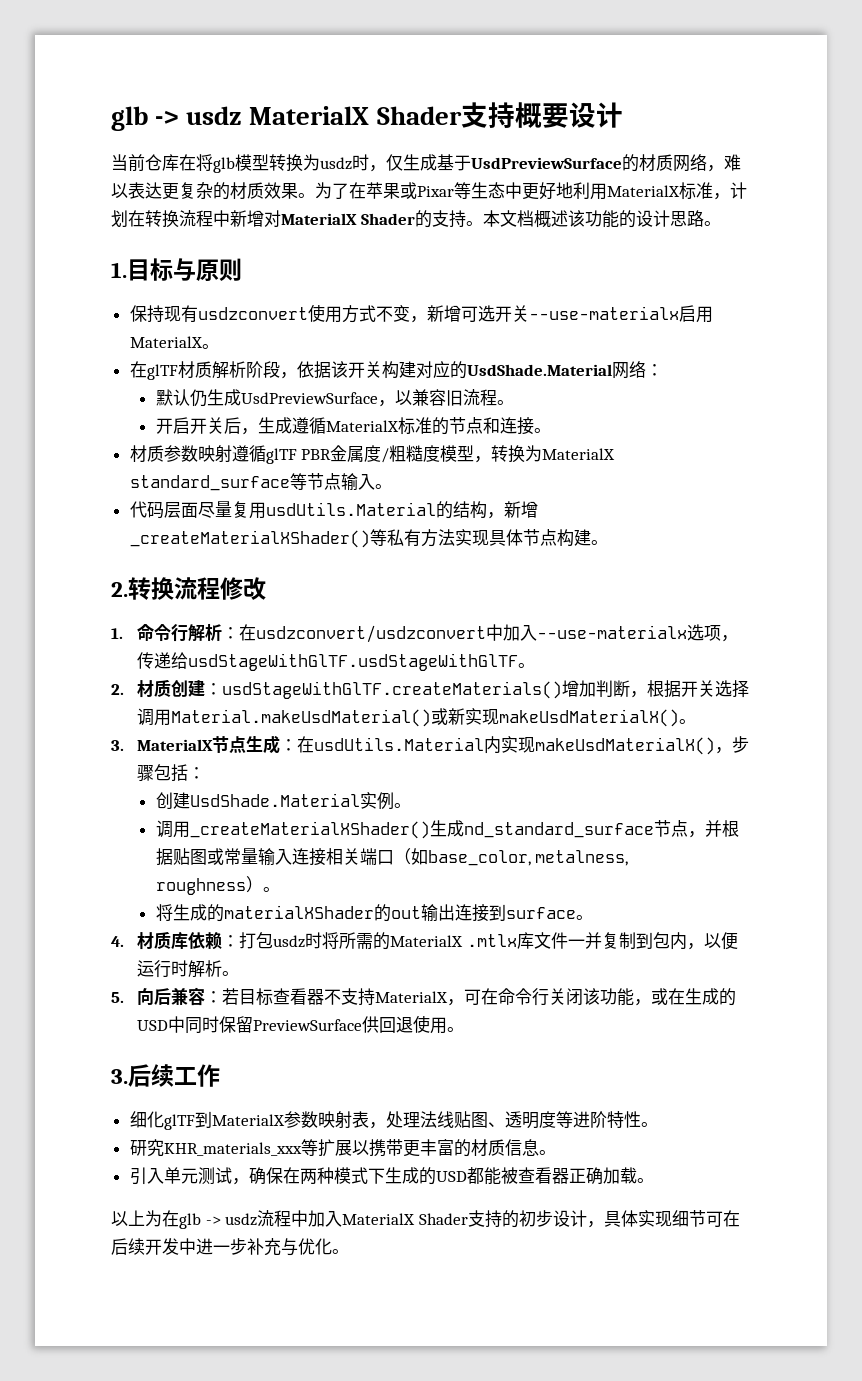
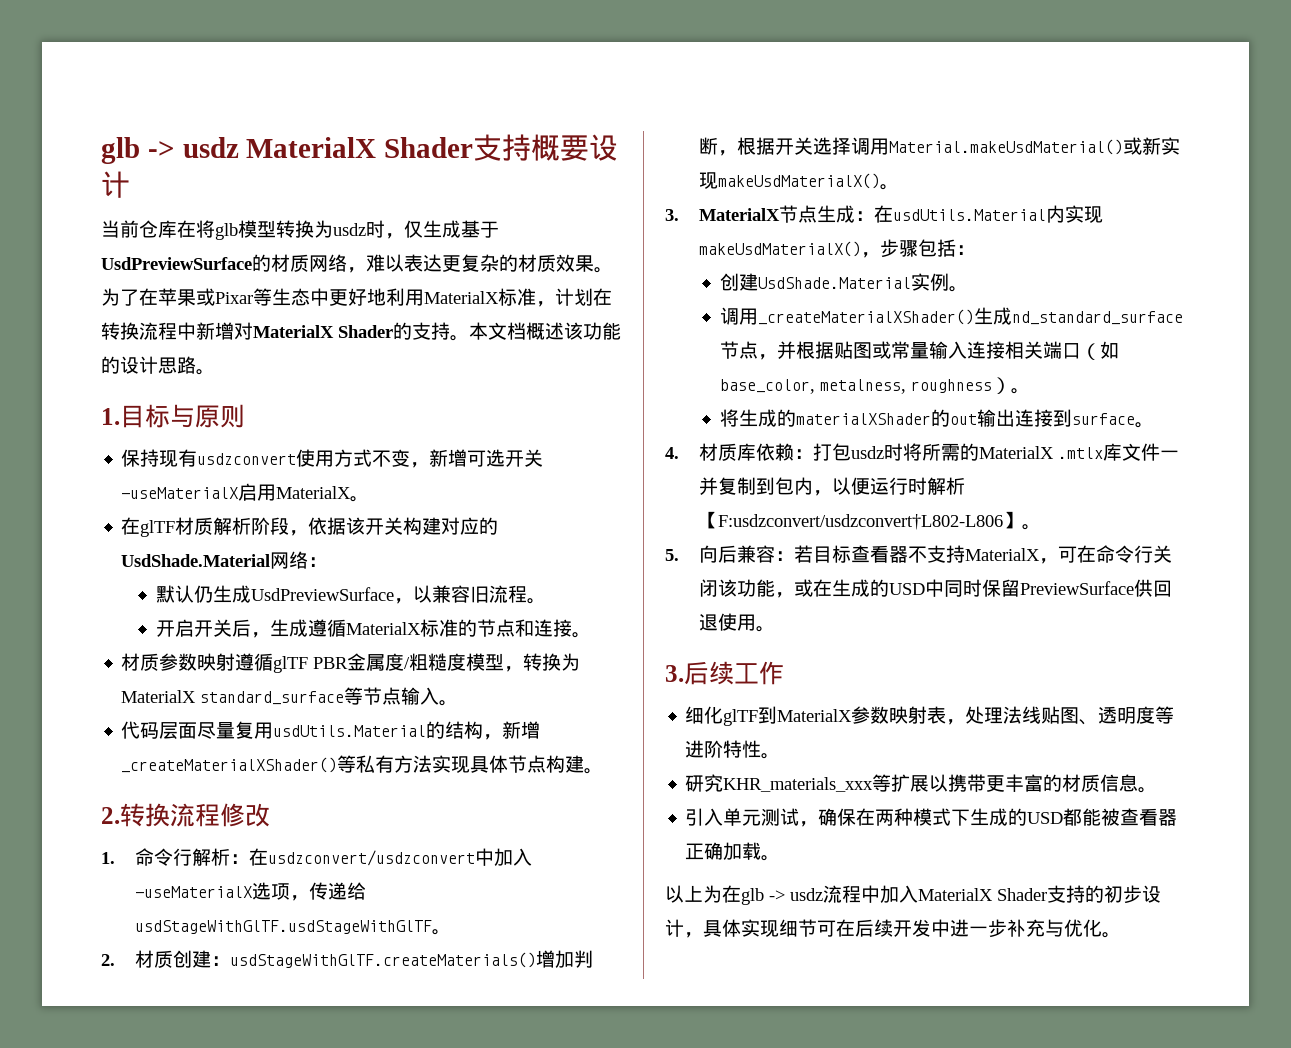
[528,306,679,320] --use-materialx -> [121,487,239,499] -useMaterialX
[536,625,687,639] --use-materialx -> [135,886,253,898] -useMaterialX
(222, 968) none -> [699,511,1023,530] 【F:usdzconvert/usdzconvert†L802-L806】

